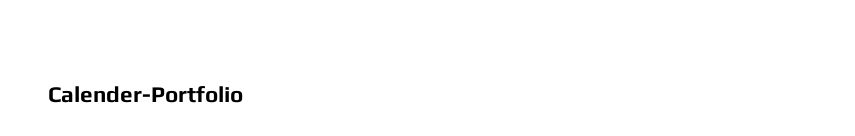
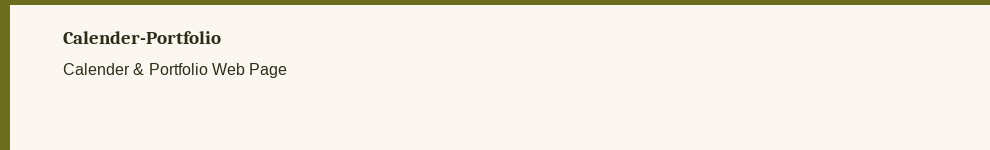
(243, 94) none -> [63,63,288,78] // Calender & Portfolio Web Page

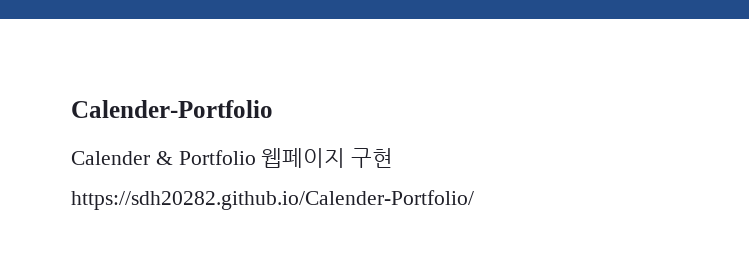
[211,63,288,78] Web Page -> [261,148,394,168] [71,190,474,210] 웹페이지 구현 // https://sdh20282.github.io/Calender-Portfolio/

